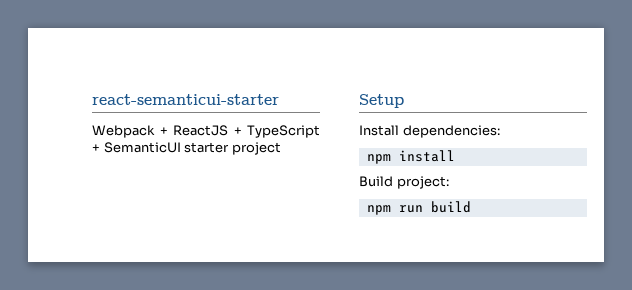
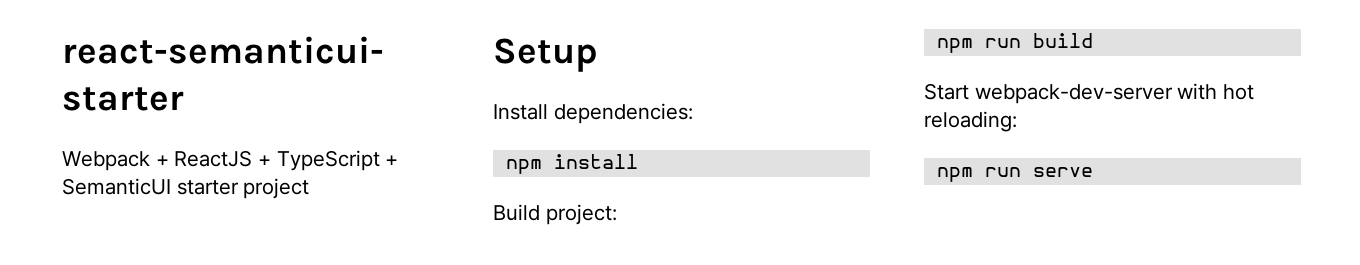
(471, 207) none -> [924,83,1255,104] [924,111,1017,132] [936,167,1093,182] // Start webpack-dev-server with hot reloading: // npm run serve

